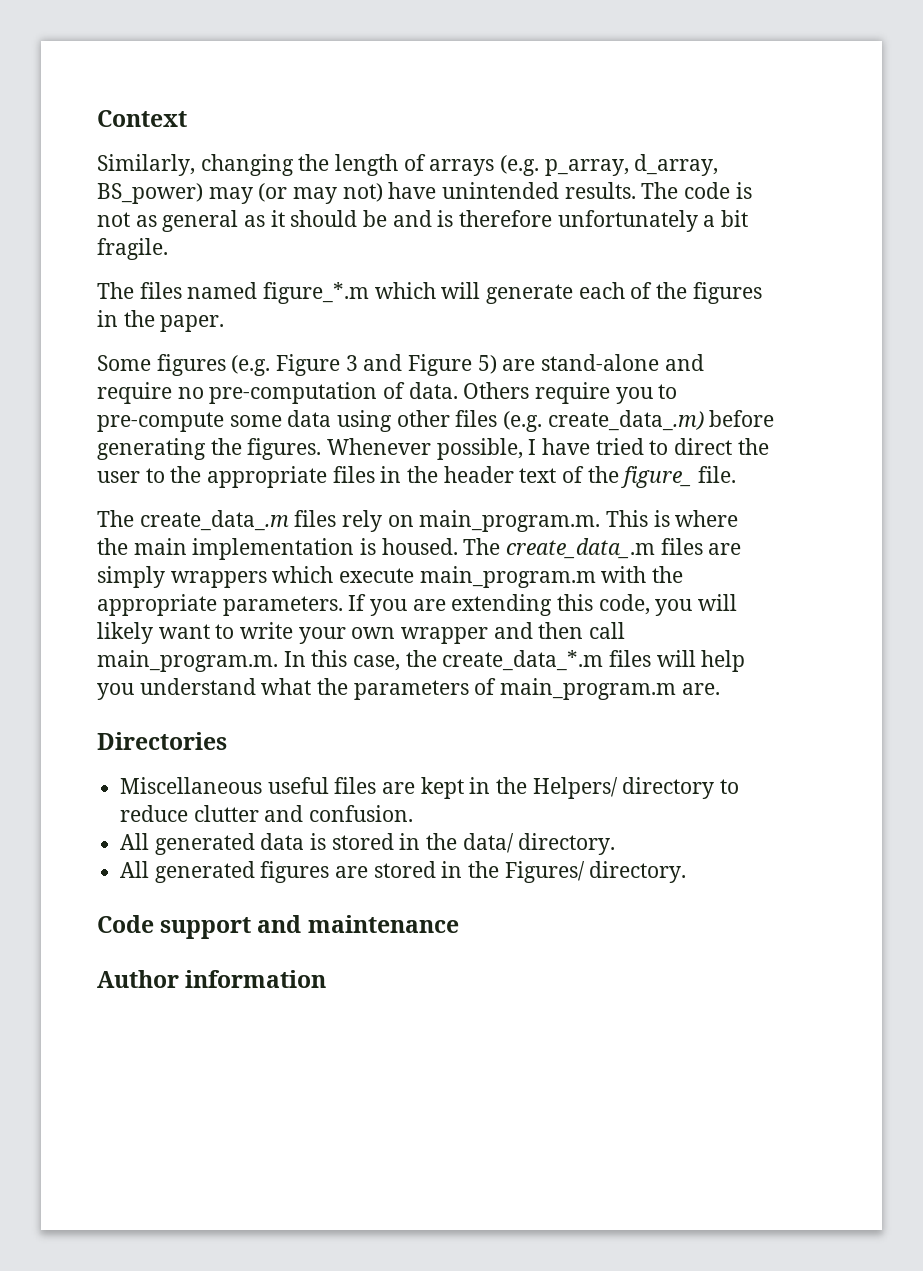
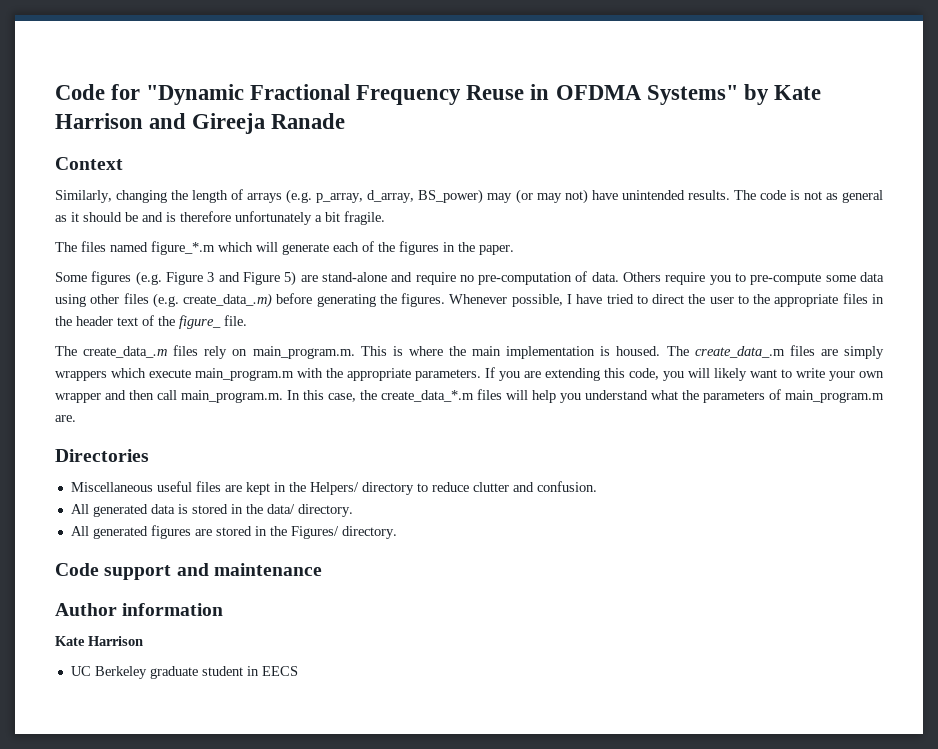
(97, 118) none -> [55,84,821,105] [55,113,346,134] Code for "Dynamic Fractional Frequency Reuse in OFDMA Systems" by Kate Harrison and Gireeja Ranade //
(327, 979) none -> [55,636,143,646] [70,666,298,679] // Kate Harrison // UC Berkeley graduate student in EECS

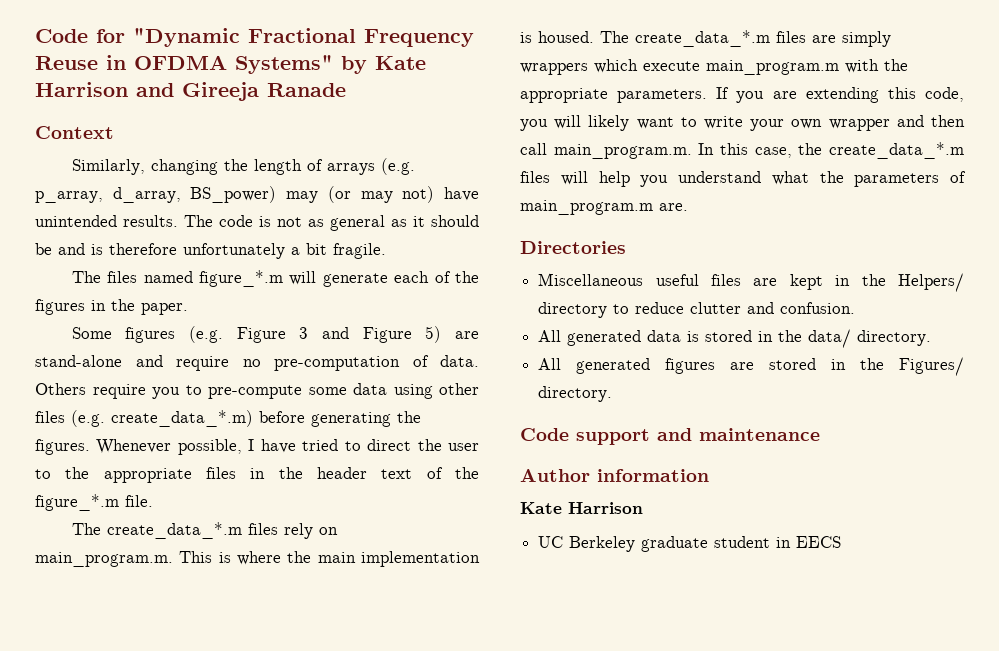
[218,242,253,252] which -> (284, 278) none
[183,293,273,308] create_data_.m) -> [111,410,253,427] create_data_*.m)
[179,315,221,329] figure_ -> [35,494,119,511] figure_*.m
[83,346,168,358] create_data_.m -> [106,522,242,539] create_data_*.m
[694,346,785,358] create_data_.m -> [635,30,770,47] create_data_*.m

